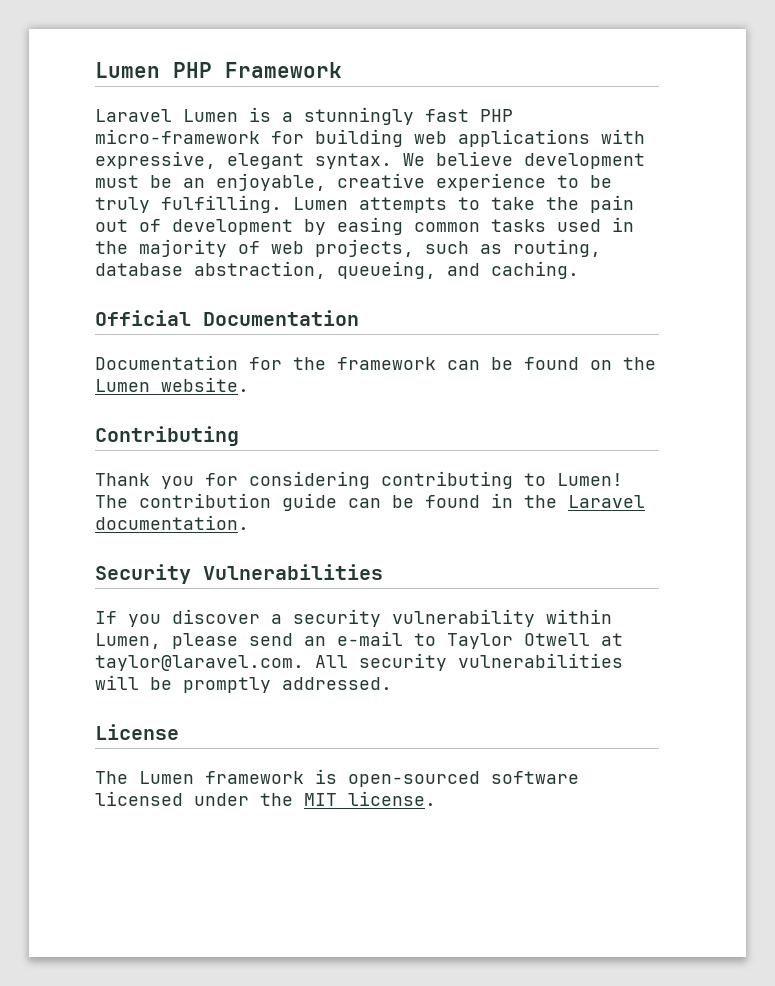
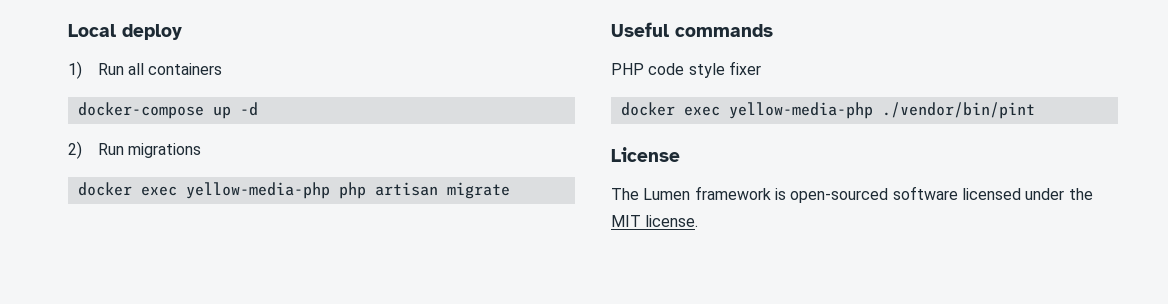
[95,62,342,78] [95,107,513,125] [95,129,645,147] [95,151,645,169] [95,173,612,191] [95,195,634,213] [95,217,634,235] [95,239,601,257] [95,261,579,279] [95,310,359,326] [95,355,656,370] [95,377,249,392] [95,426,239,446] [95,471,623,489] [95,493,645,511] [95,515,249,530] [95,564,383,584] [95,609,612,627] [95,631,623,649] [95,653,623,671] [95,675,392,693] Lumen PHP Framework // Laravel Lumen is a stunningly fast PHP micro-framework for building web applications with expressive, elegant syntax. We believe development must be an enjoyable, creative experience to be truly fulfilling. Lumen attempts to take the pain out of development by easing common tasks used in the majority of web projects, such as routing, database abstraction, queueing, and caching. // Official Documentation // Documentation for the framework can be found on the Lumen website. // Contributing // Thank you for considering contributing to Lumen! The contribution guide can be found in the Laravel documentation. // Security Vulnerabilities // If you discover a security vulnerability within Lumen, please send an e-mail to Taylor Otwell at taylor@laravel.com. All security vulnerabilities will be promptly addressed. -> [68,24,182,40] [68,61,223,79] [77,102,258,119] [68,141,202,159] [77,182,510,199] [611,22,773,37] [611,61,761,78] [620,102,1035,119] Local deploy // 1) Run all containers // docker-compose up -d // 2) Run migrations // docker exec yellow-media-php php artisan migrate // Useful commands // PHP code style fixer // docker exec yellow-media-php ./vendor/bin/pint

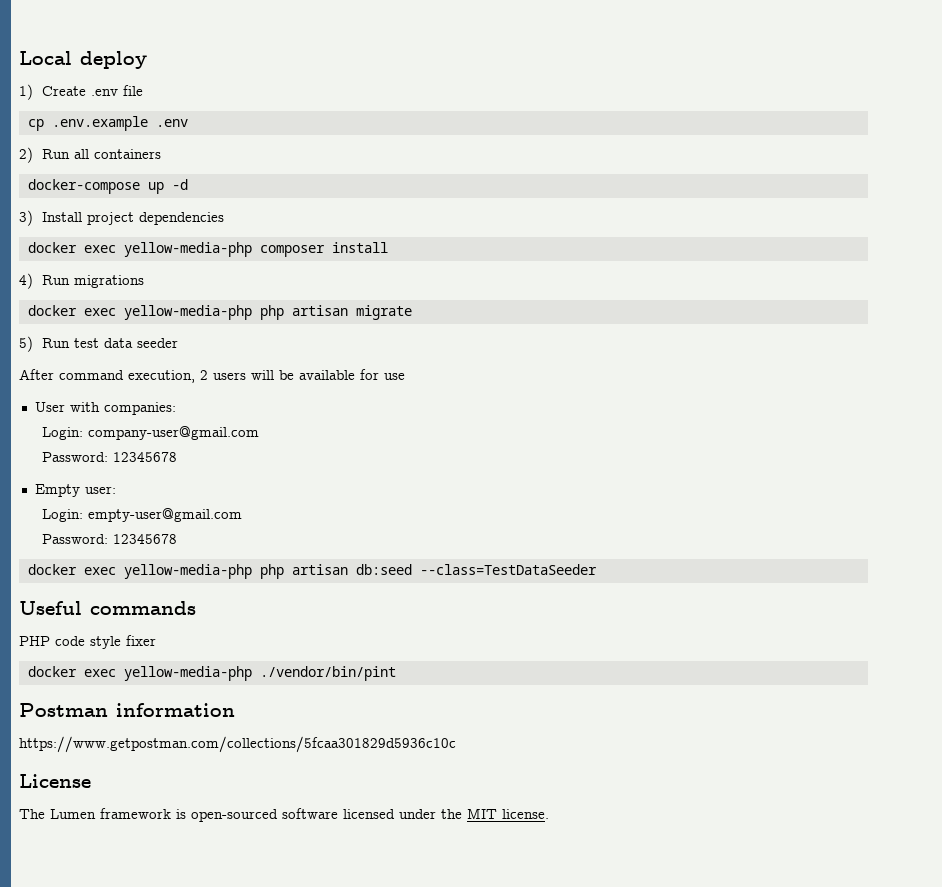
(82, 70) none -> [42,85,144,96] [27,116,188,131] [19,147,33,163] Create .env file // cp .env.example .env // 2)
[68,141,82,159] 2) -> [19,210,225,226] [27,242,388,257] [19,273,33,289] 3) Install project dependencies // docker exec yellow-media-php composer install // 4)
(510, 190) none -> [19,336,179,352] [19,369,405,383] [34,402,176,415] [42,426,260,440] [42,452,178,462] [34,484,116,497] [42,508,243,522] [42,534,178,544] [27,564,597,579] // 5) Run test data seeder // After command execution, 2 users will be available for use // User with companies: // Login: company-user@gmail.com // Password: 12345678 // Empty user: // Login: empty-user@gmail.com // Password: 12345678 // docker exec yellow-media-php php artisan db:seed --class=TestDataSeeder
(1035, 110) none -> [19,703,235,717] [19,736,456,753] // Postman information // https://www.getpostman.com/collections/5fcaa301829d5936c10c

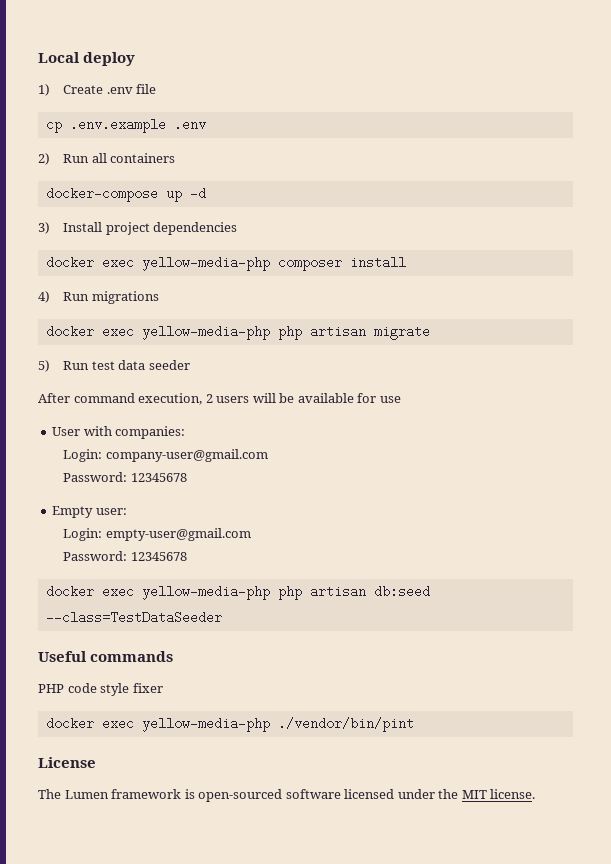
[19,703,235,717] [19,736,456,753] // Postman information // https://www.getpostman.com/collections/5fcaa301829d5936c10c -> (414, 724) none

